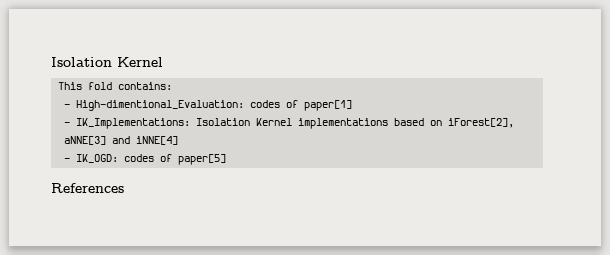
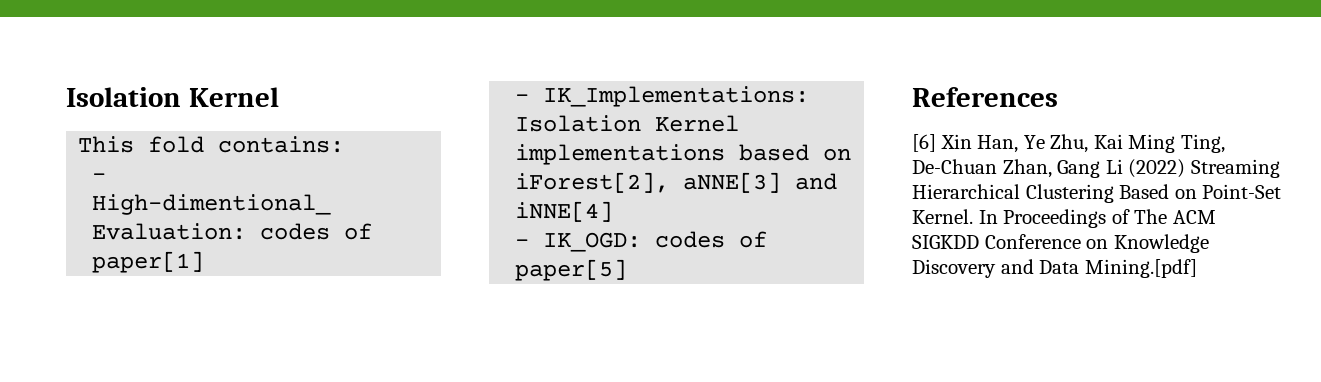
(124, 188) none -> [912,134,1225,153] [912,159,1280,178] [912,184,1282,203] [912,209,1216,228] [912,234,1209,253] [912,259,1197,278] // [6] Xin Han, Ye Zhu, Kai Ming Ting, De-Chuan Zhan, Gang Li (2022) Streaming Hierarchical Clustering Based on Point-Set Kernel. In Proceedings of The ACM SIGKDD Conference on Knowledge Discovery and Data Mining.[pdf]

